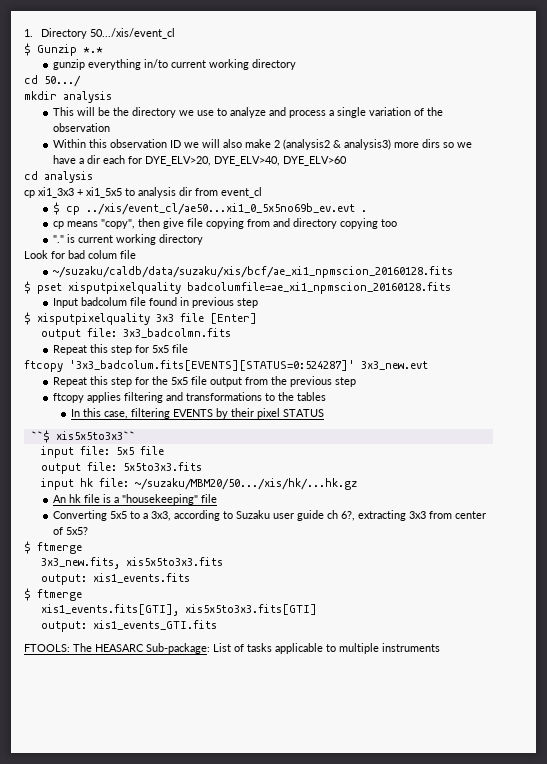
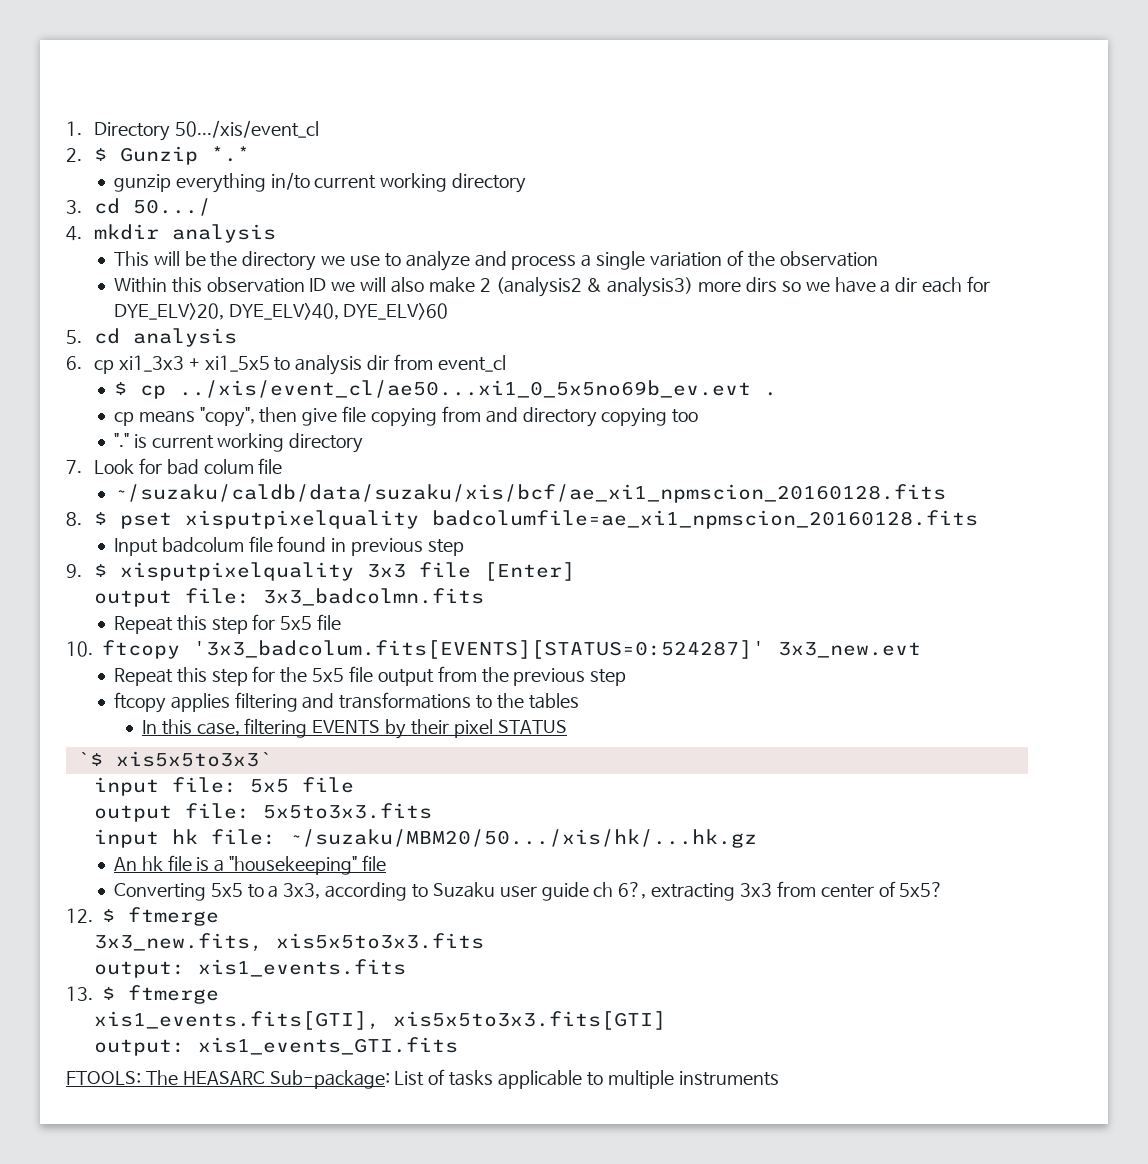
(176, 33) none -> [66,148,82,162] 2.
(297, 64) none -> [66,200,82,214] 3.
(81, 81) none -> [66,226,82,241] 4.
(348, 161) none -> [66,330,82,344] 5.
(93, 177) none -> [66,356,82,370] 6.
(204, 239) none -> [66,460,82,474] 7.
(454, 272) none -> [66,512,82,526] 8.
(259, 303) none -> [66,564,82,578] 9.
(189, 348) none -> [66,641,93,657] 10.
[30,430,135,443] ``$ xis5x5to3x3`` -> [76,751,272,767] `$ xis5x5to3x3`
(89, 531) none -> [66,908,93,923] 12.
(191, 578) none -> [66,986,93,1001] 13.

